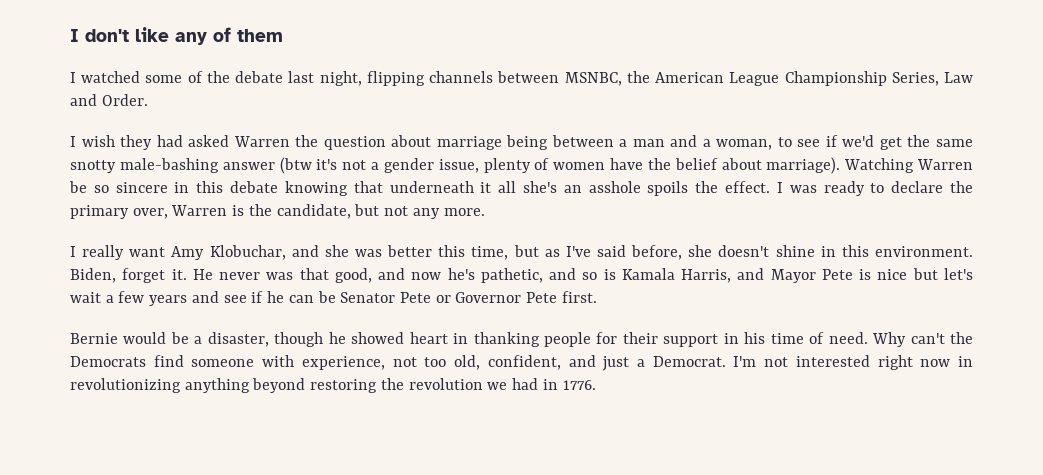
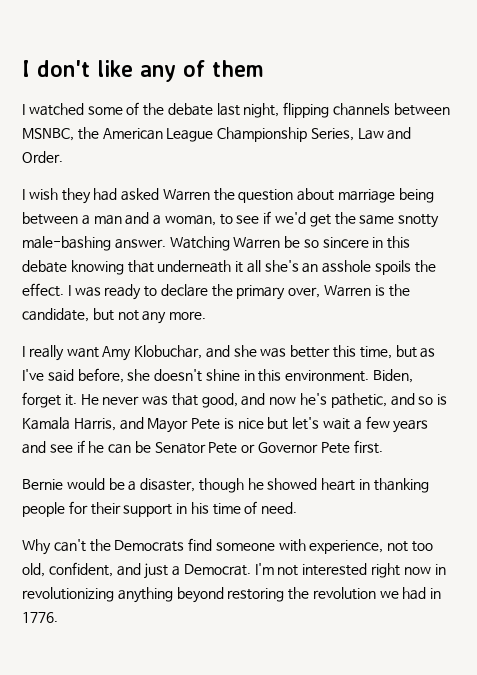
[222,157,841,174] answer (btw it's not a gender issue, plenty of women have the belief about marriage). -> [114,239,166,249] answer.
(868, 338) none -> (298, 508) //

